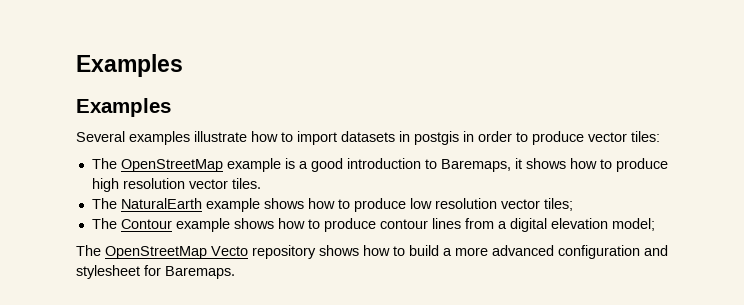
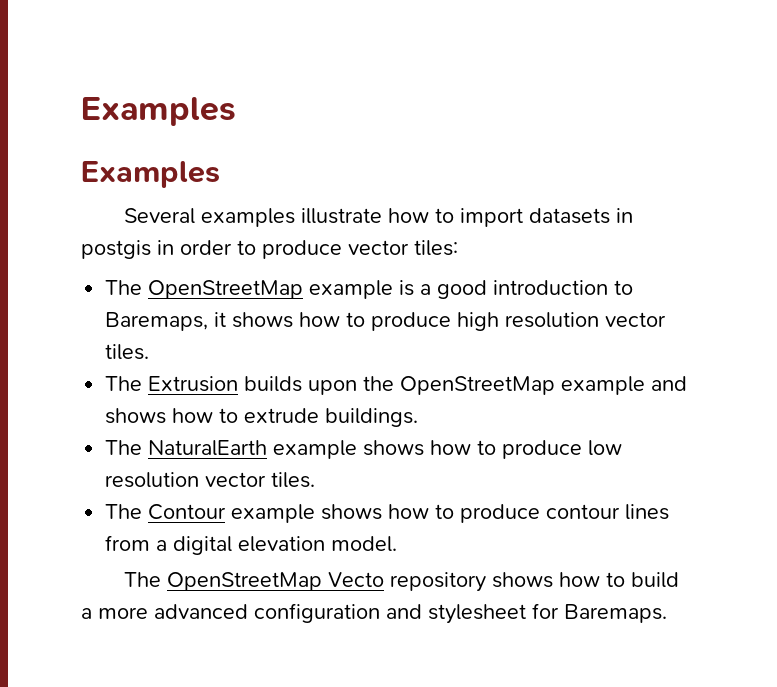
(261, 183) none -> [105,376,688,395] [105,408,419,427] // The Extrusion builds upon the OpenStreetMap example and shows how to extrude buildings.
[543,198,573,211] tiles; -> [271,472,316,488] tiles.
[611,218,655,231] model; -> [331,536,398,552] model.

